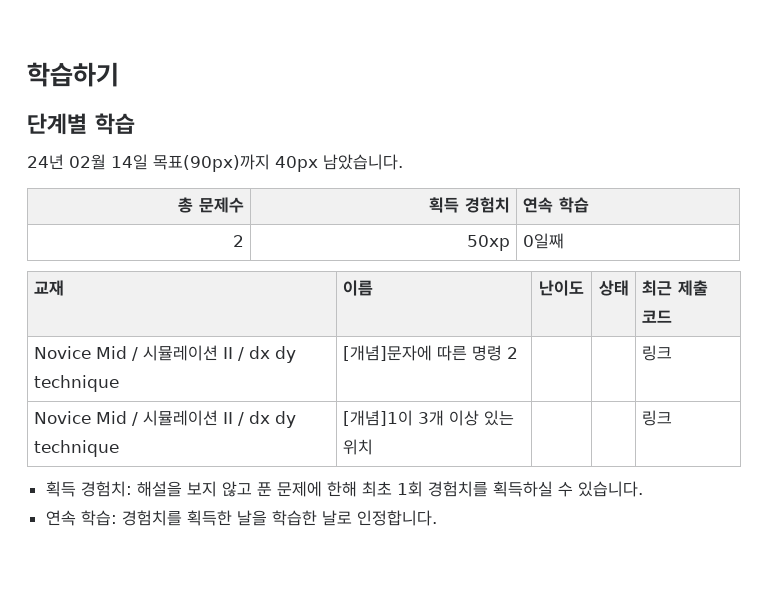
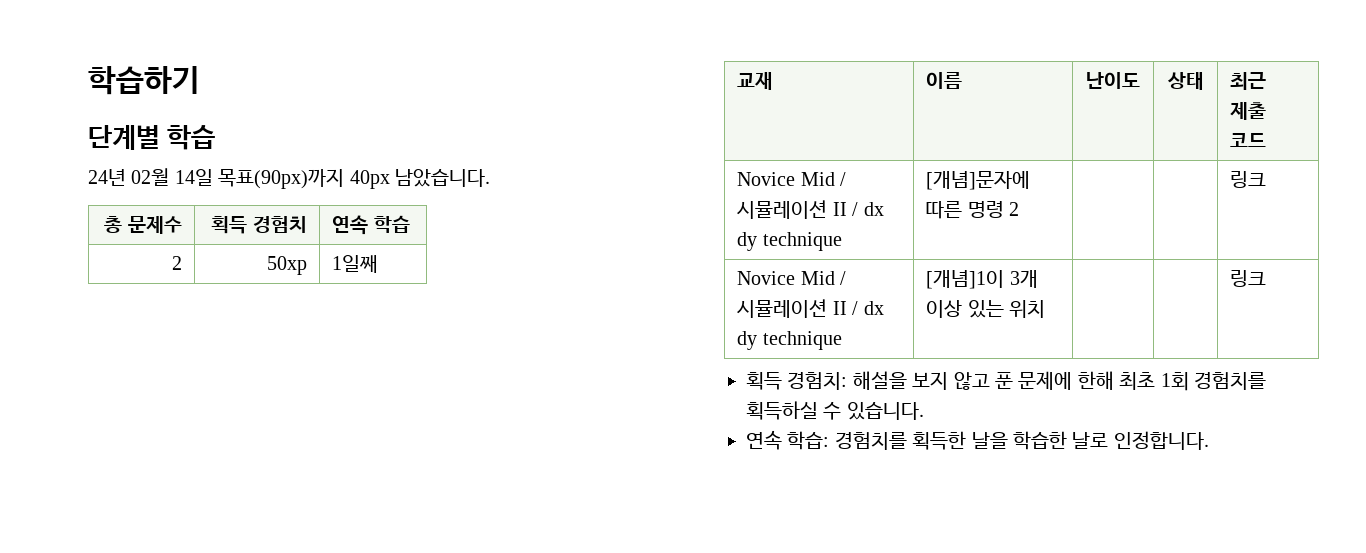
[522,233,564,249] 0일째 -> [332,255,379,273] 1일째

